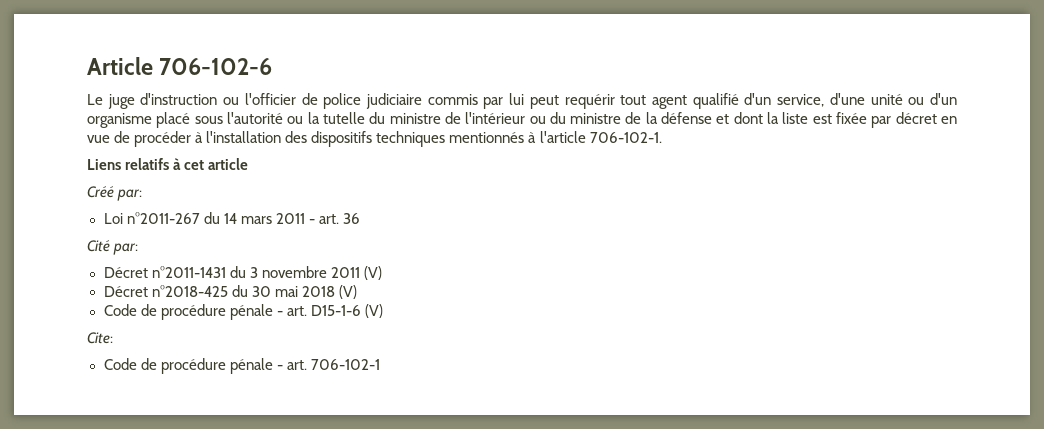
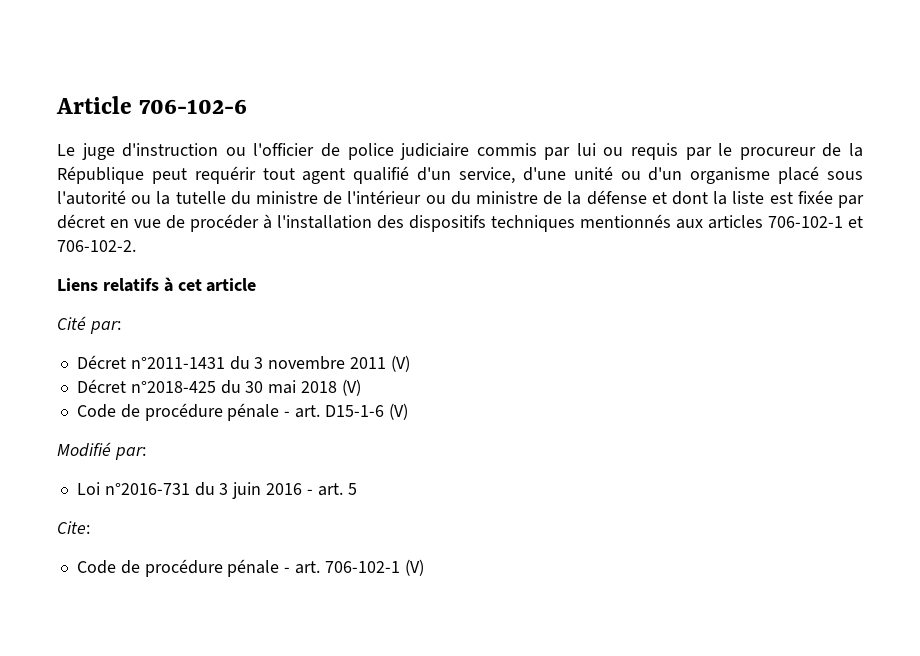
(525, 99) none -> [603,143,864,160] [57,166,144,184] ou requis par le procureur de la République
[528,131,662,143] à l'article 706-102-1. -> [676,215,863,229] [57,240,136,252] aux articles 706-102-1 et 706-102-2.
[87,186,143,201] [103,212,360,224] // Créé par: // Loi n°2011-267 du 14 mars 2011 - art. 36 -> (257, 285) none
(383, 311) none -> [57,442,146,460] [76,482,357,499] // Modifié par: // Loi n°2016-731 du 3 juin 2016 - art. 5
(380, 364) none -> [404,559,424,576] (V)

